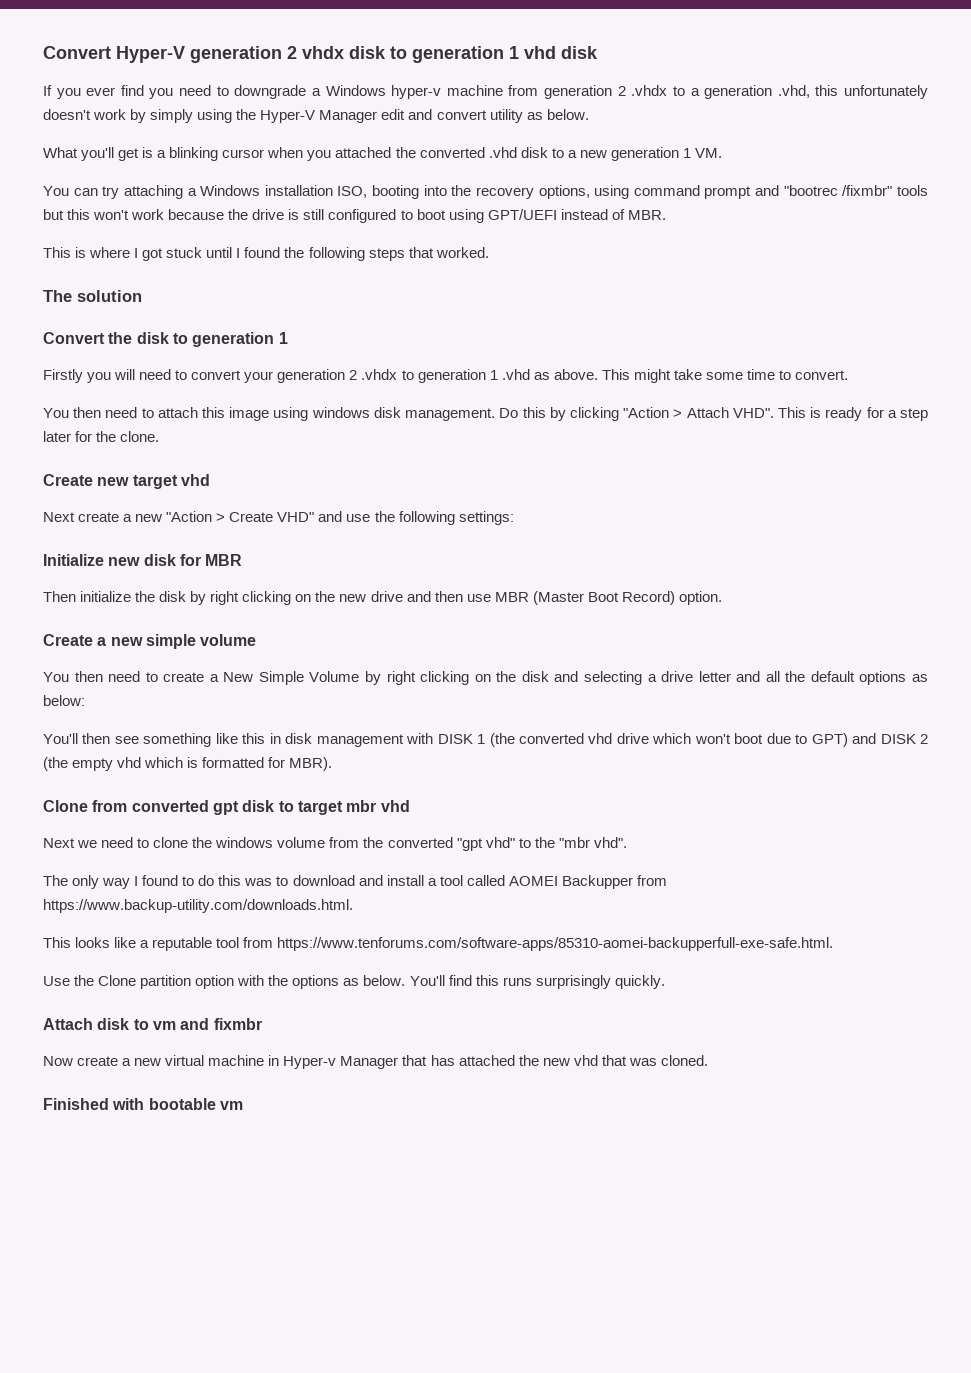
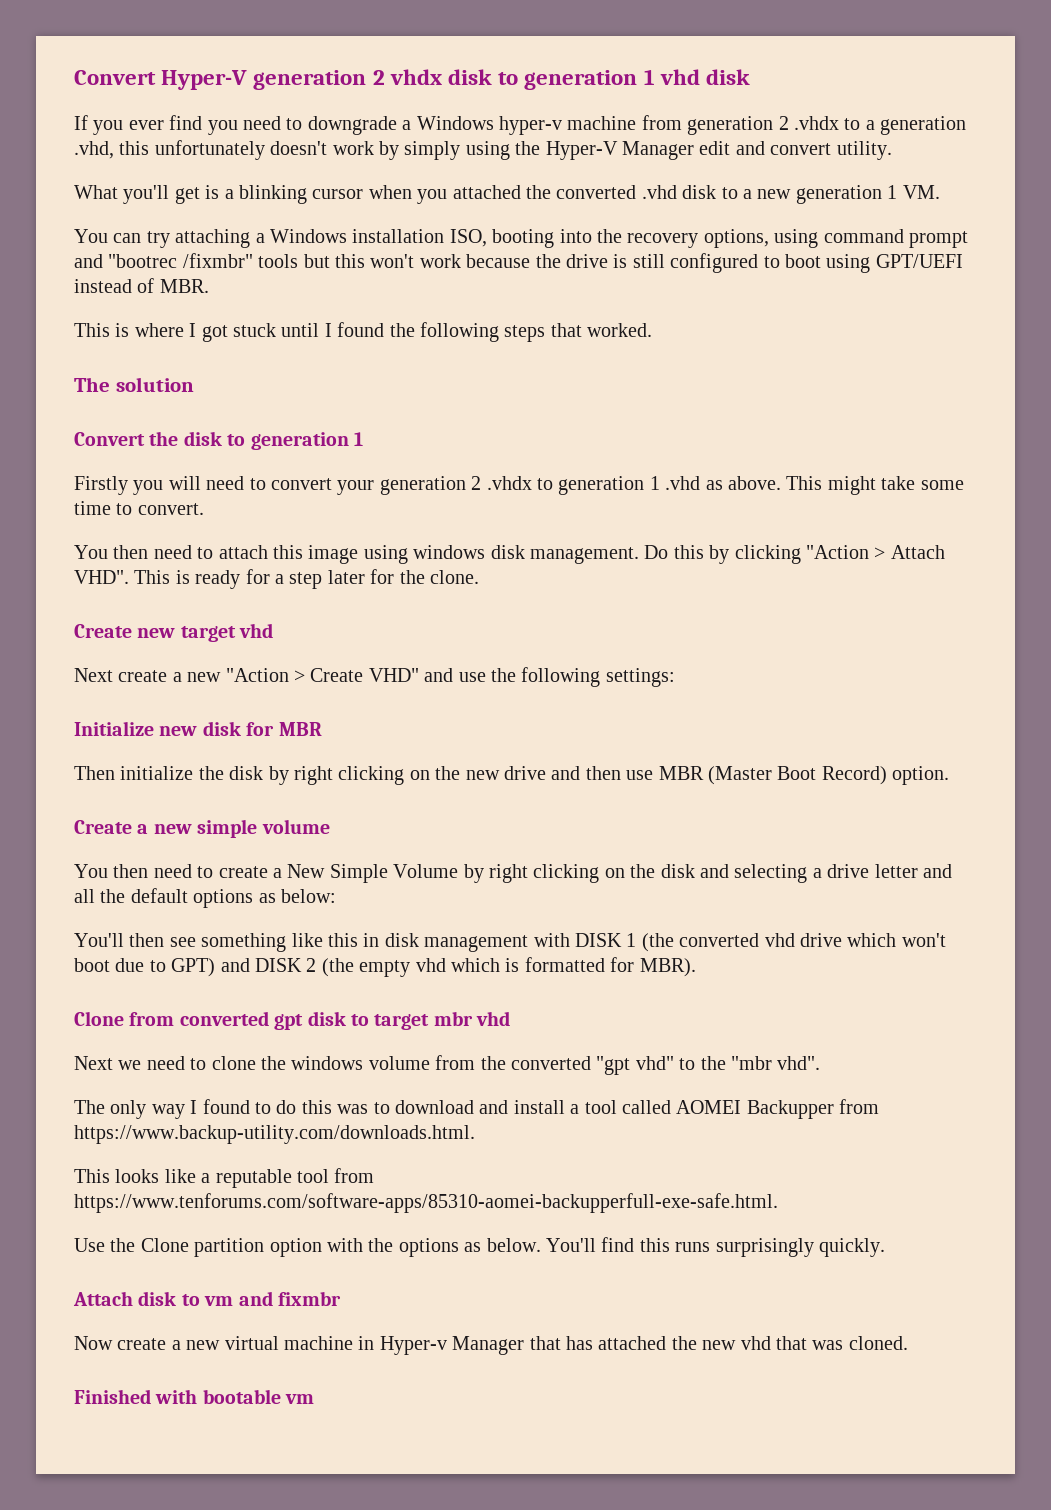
[489,109,589,123] utility as below. -> [836,141,892,160] utility.

